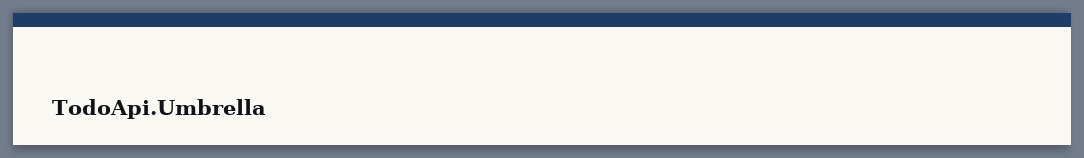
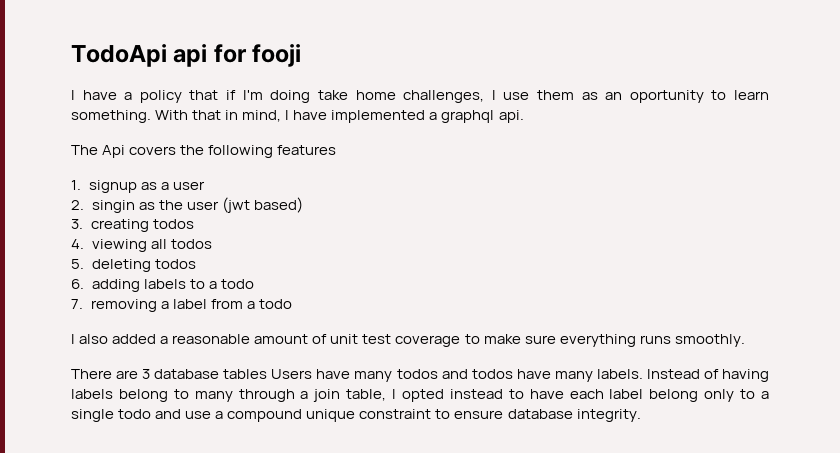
[52,99,266,119] TodoApi.Umbrella -> [71,44,302,67] [71,90,769,103] [71,110,524,123] [71,145,337,158] [71,180,205,193] [71,197,303,213] [71,219,194,232] [71,239,212,252] [71,259,196,272] [71,279,254,292] [71,299,292,312] [71,334,745,347] [71,369,769,382] [71,389,770,402] [71,409,641,422] TodoApi api for fooji // I have a policy that if I'm doing take home challenges, I use them as an oportunity to learn something. With that in mind, I have implemented a graphql api. // The Api covers the following features // 1. signup as a user // 2. singin as the user (jwt based) // 3. creating todos // 4. viewing all todos // 5. deleting todos // 6. adding labels to a todo // 7. removing a label from a todo // I also added a reasonable amount of unit test coverage to make sure everything runs smoothly. // There are 3 database tables Users have many todos and todos have many labels. Instead of having labels belong to many through a join table, I opted instead to have each label belong only to a single todo and use a compound unique constraint to ensure database integrity.

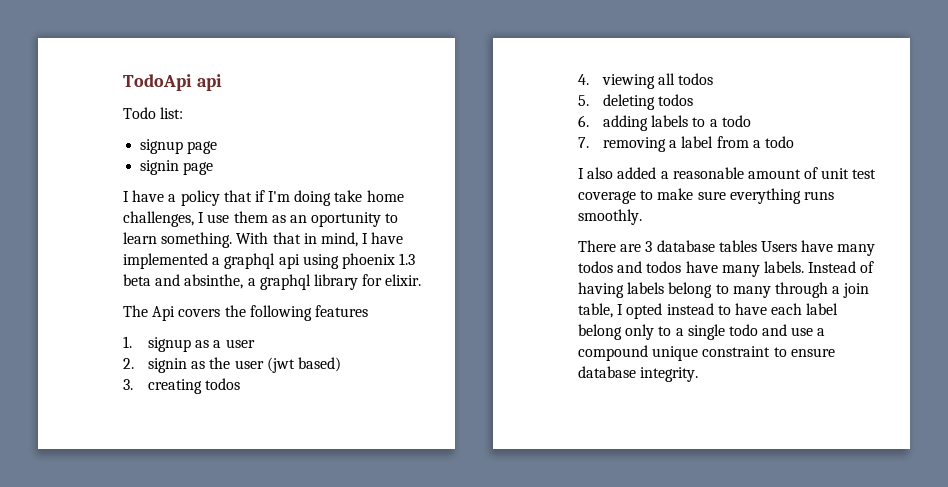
[213,44,302,67] for fooji -> [123,107,184,119] [140,139,218,154] [140,160,214,175] // Todo list: // signup page // signin page
[498,110,524,123] api. -> [278,253,416,269] [123,274,422,290] api using phoenix 1.3 beta and absinthe, a graphql library for elixir.
[91,200,135,213] singin -> [148,358,188,373] signin

